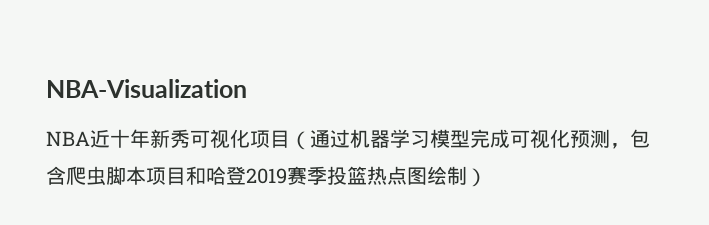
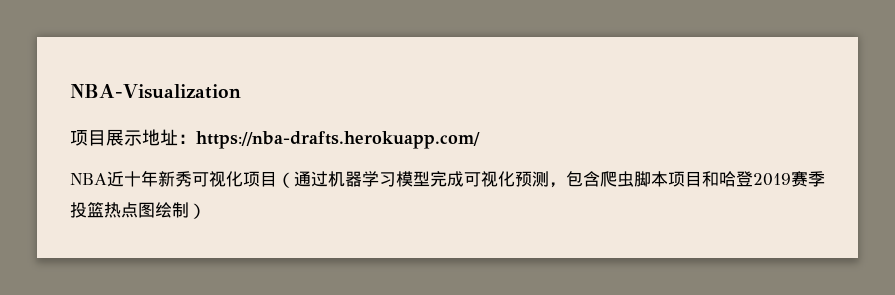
(247, 88) none -> [70,129,480,149] // 项目展示地址：https://nba-drafts.herokuapp.com/

